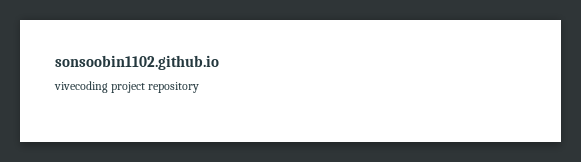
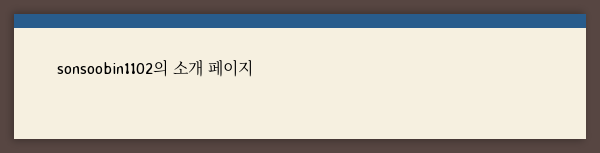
[55,55,219,70] [54,81,200,93] sonsoobin1102.github.io // vivecoding project repository -> [57,59,253,77] sonsoobin1102의 소개 페이지

